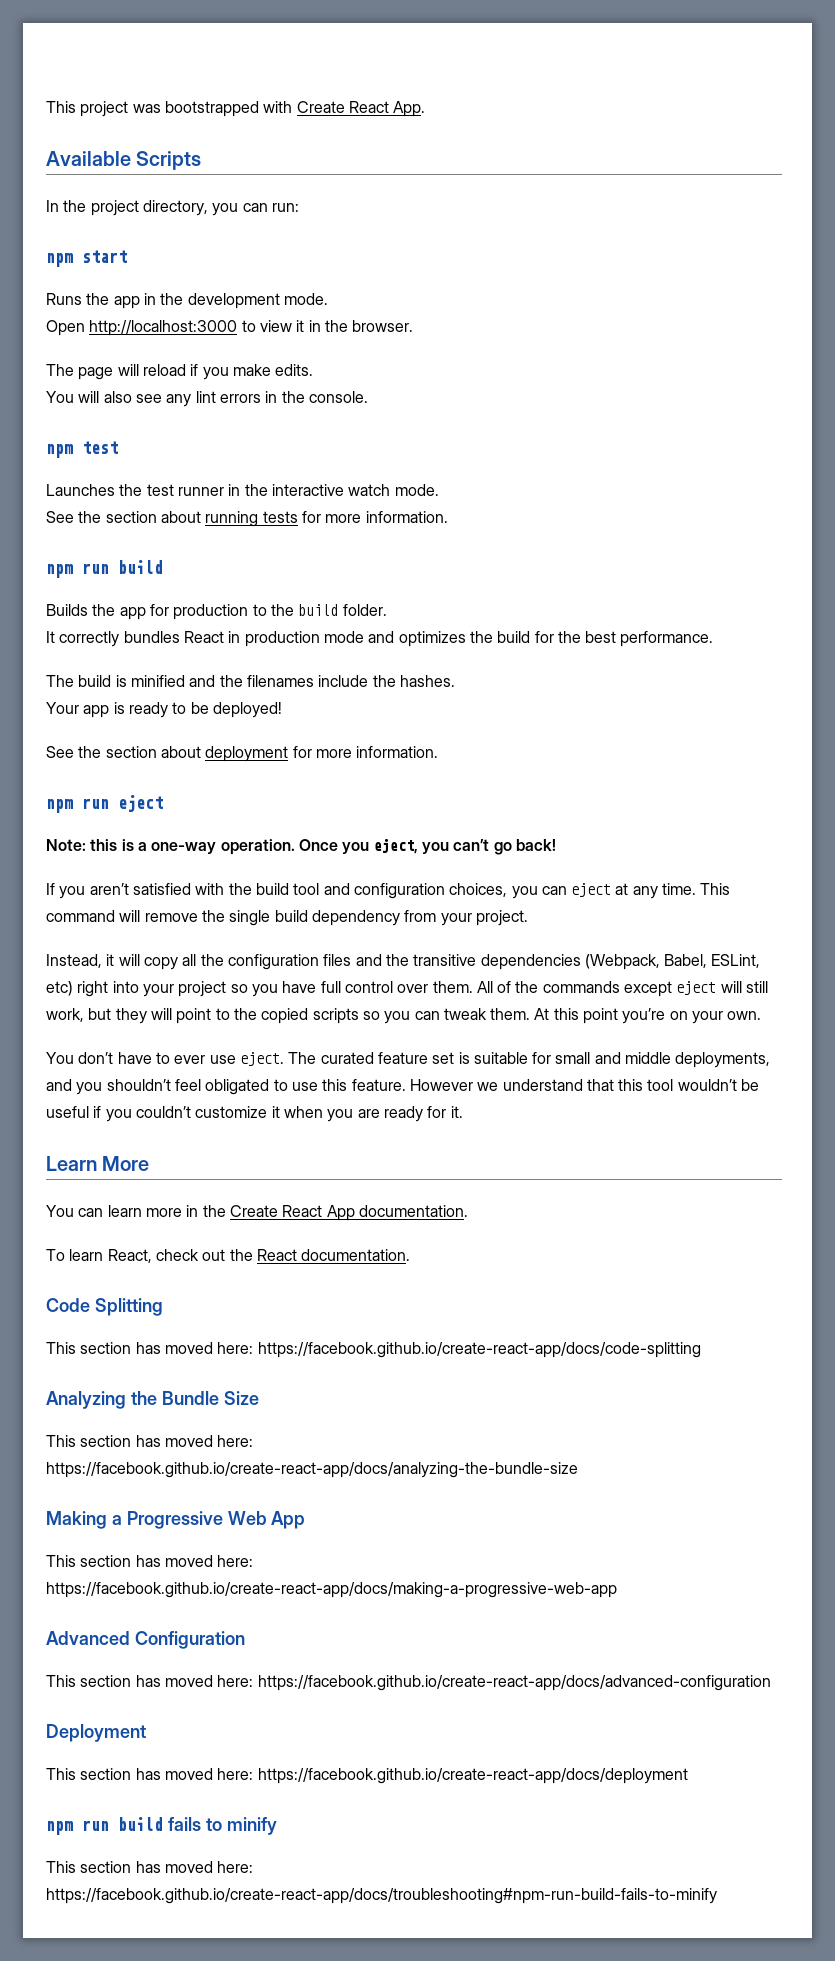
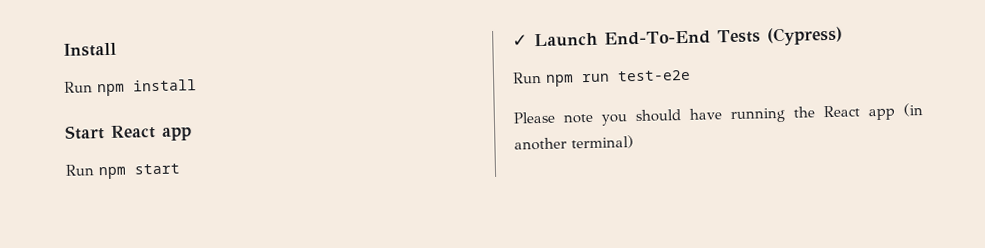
[46,101,426,117] [46,151,202,170] [46,200,299,216] [46,250,127,267] [46,293,328,309] [46,320,414,336] [46,364,314,380] [46,391,368,407] [46,441,118,458] [46,484,439,496] [46,511,448,527] [46,560,163,578] [46,604,387,620] [46,631,714,647] [46,675,455,687] [46,702,282,718] [46,746,439,762] [46,795,163,813] [46,838,556,855] [46,883,731,899] [46,910,528,926] [46,954,761,970] [46,981,769,997] [46,1008,762,1024] [46,1052,771,1068] [46,1079,760,1095] [46,1106,463,1122] [46,1156,150,1171] [46,1205,468,1221] [46,1249,411,1263] [46,1298,163,1316] [46,1342,701,1358] [46,1391,259,1409] [46,1435,254,1447] [46,1462,578,1478] [46,1511,306,1529] [46,1555,254,1567] [46,1582,617,1598] [46,1631,245,1649] [46,1675,771,1691] [46,1724,146,1742] [46,1768,688,1784] [46,1817,277,1835] [46,1861,254,1873] [46,1888,717,1904] This project was bootstrapped with Create React App. // Available Scripts // In the project directory, you can run: // npm start // Runs the app in the development mode. // Open http://localhost:3000 to view it in the browser. // The page will reload if you make edits. // You will also see any lint errors in the console. // npm test // Launches the test runner in the interactive watch mode. // See the section about running tests for more information. // npm run build // Builds the app for production to the build folder. // It correctly bundles React in production mode and optimizes the build for the best performance. // The build is minified and the filenames include the hashes. // Your app is ready to be deployed! // See the section about deployment for more information. // npm run eject // Note: this is a one-way operation. Once you eject, you can’t go back! // If you aren’t satisfied with the build tool and configuration choices, you can eject at any time. This command will remove the single build dependency from your project. // Instead, it will copy all the configuration files and the transitive dependencies (Webpack, Babel, ESLint, etc) right into your project so you have full control over them. All of the commands except eject will still work, but they will point to the copied scripts so you can tweak them. At this point you’re on your own. // You don’t have to ever use eject. The curated feature set is suitable for small and middle deployments, and you shouldn’t feel obligated to use this feature. However we understand that this tool wouldn’t be useful if you couldn’t customize it when you are ready for it. // Learn More // You can learn more in the Create React App documentation. // To learn React, check out the React documentation. // Code Splitting // This section has moved here: https://facebook.github.io/create-react-app/docs/code-splitting // Analyzing the Bundle Size // This section has moved here: https://facebook.github.io/create-react-app/docs/analyzing-the-bundle-size // Making a Progressive Web App // This section has moved here: https://facebook.github.io/create-react-app/docs/making-a-progressive-web-app // Advanced Configuration // This section has moved here: https://facebook.github.io/create-react-app/docs/advanced-configuration // Deployment // This section has moved here: https://facebook.github.io/create-react-app/docs/deployment // npm run build fails to minify // This section has moved here: https://facebook.github.io/create-react-app/docs/troubleshooting#npm-run-build-fails-to-minify -> [63,42,117,57] [64,79,197,97] [64,125,192,141] [65,163,180,180] [512,26,843,48] [512,69,691,87] [513,103,923,126] [514,135,634,151] Install // Run npm install // Start React app // Run npm start // ✓ Launch End-To-End Tests (Cypress) // Run npm run test-e2e // Please note you should have running the React app (in another terminal)

